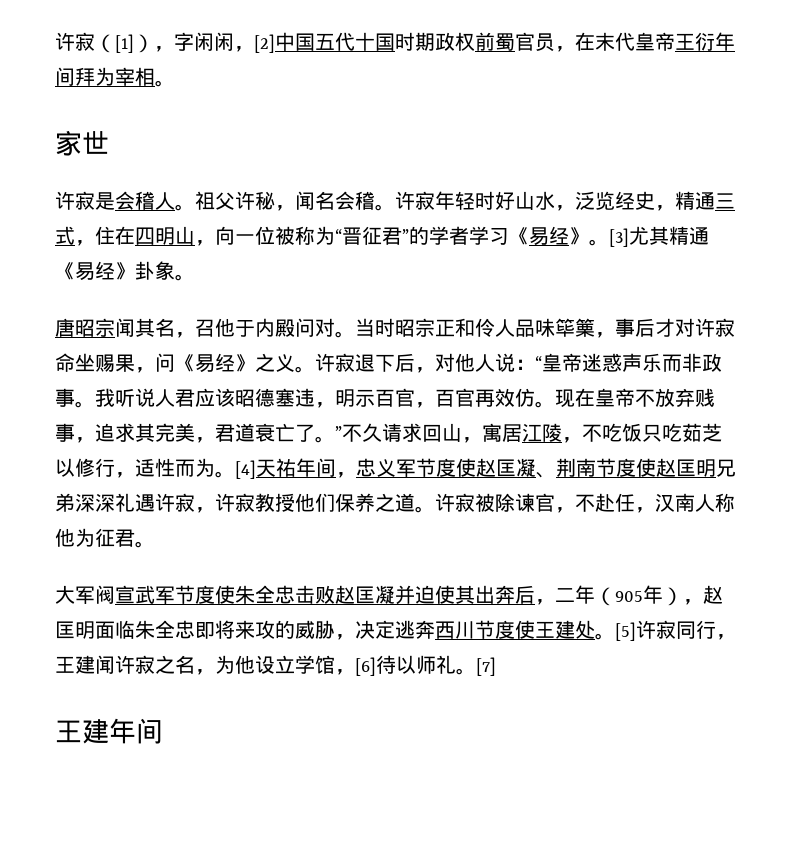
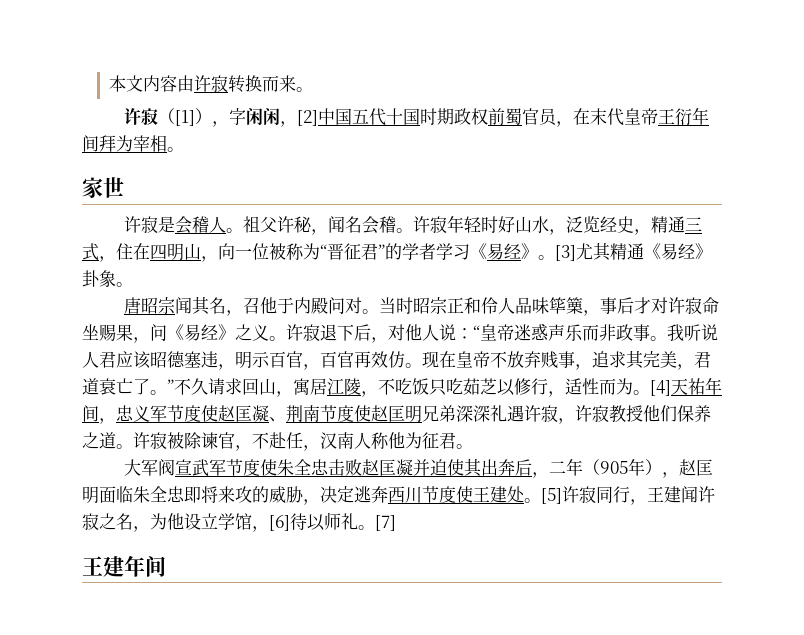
(55, 41) none -> [109,75,314,93] 本文内容由许寂转换而来。 //

